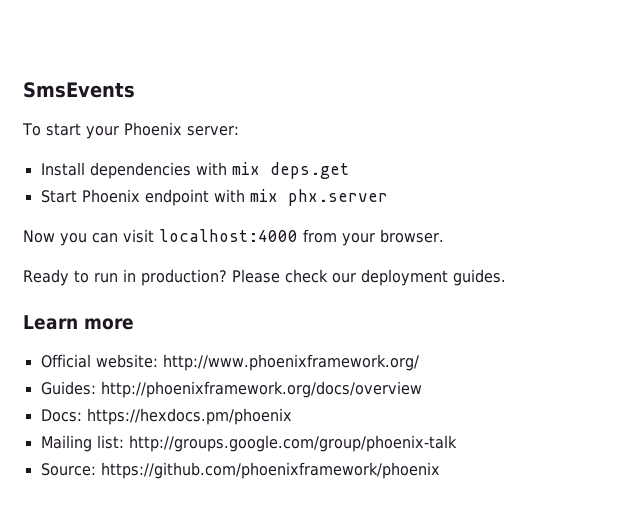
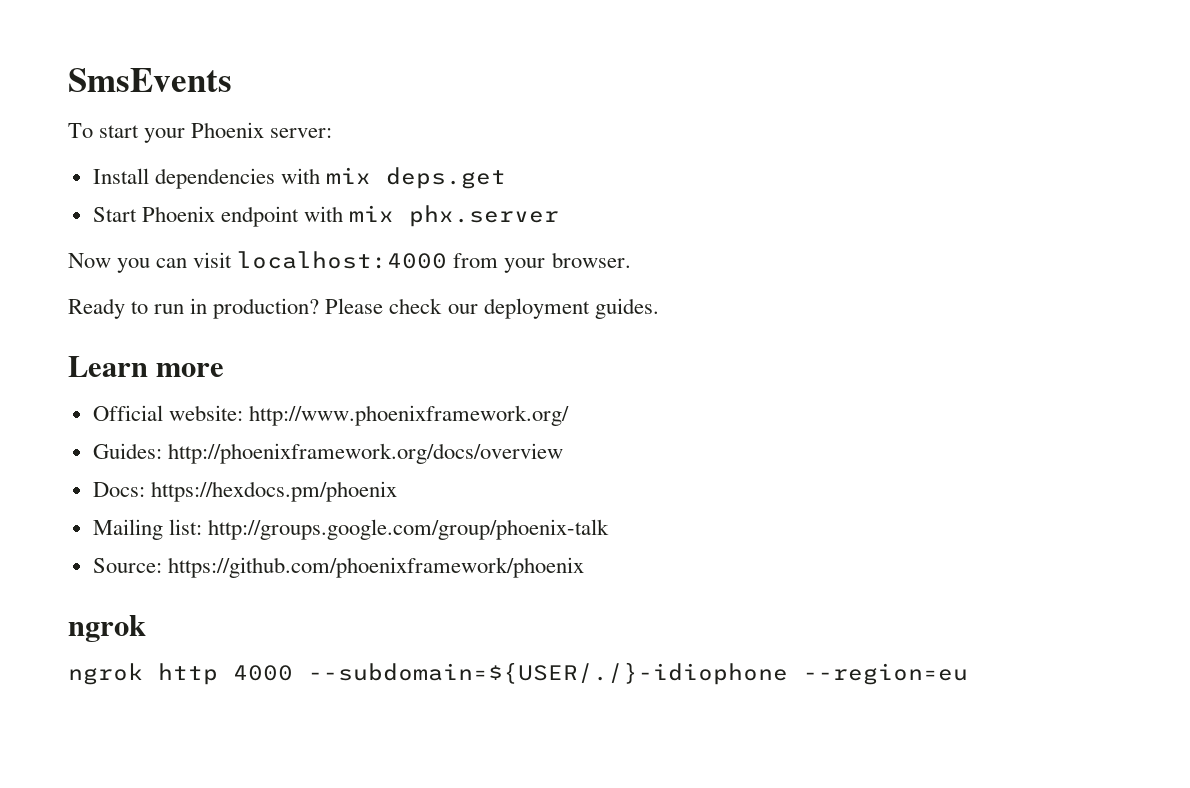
(440, 470) none -> [68,615,146,642] [68,662,968,685] // ngrok // ngrok http 4000 --subdomain=${USER/./}-idiophone --region=eu

